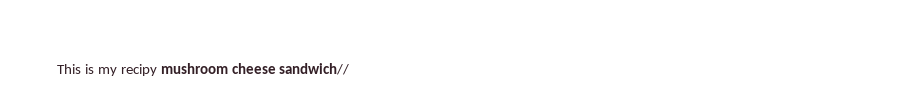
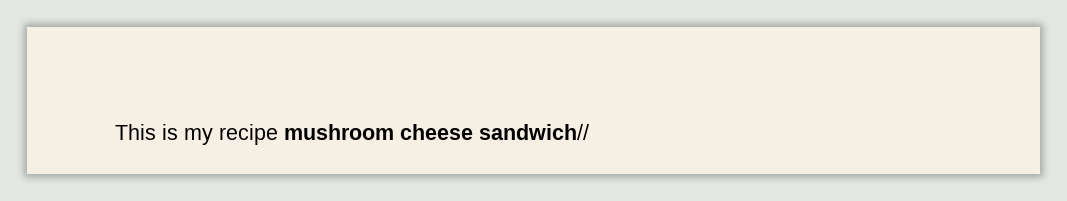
[120,64,157,76] recipy -> [219,124,278,145] recipe

